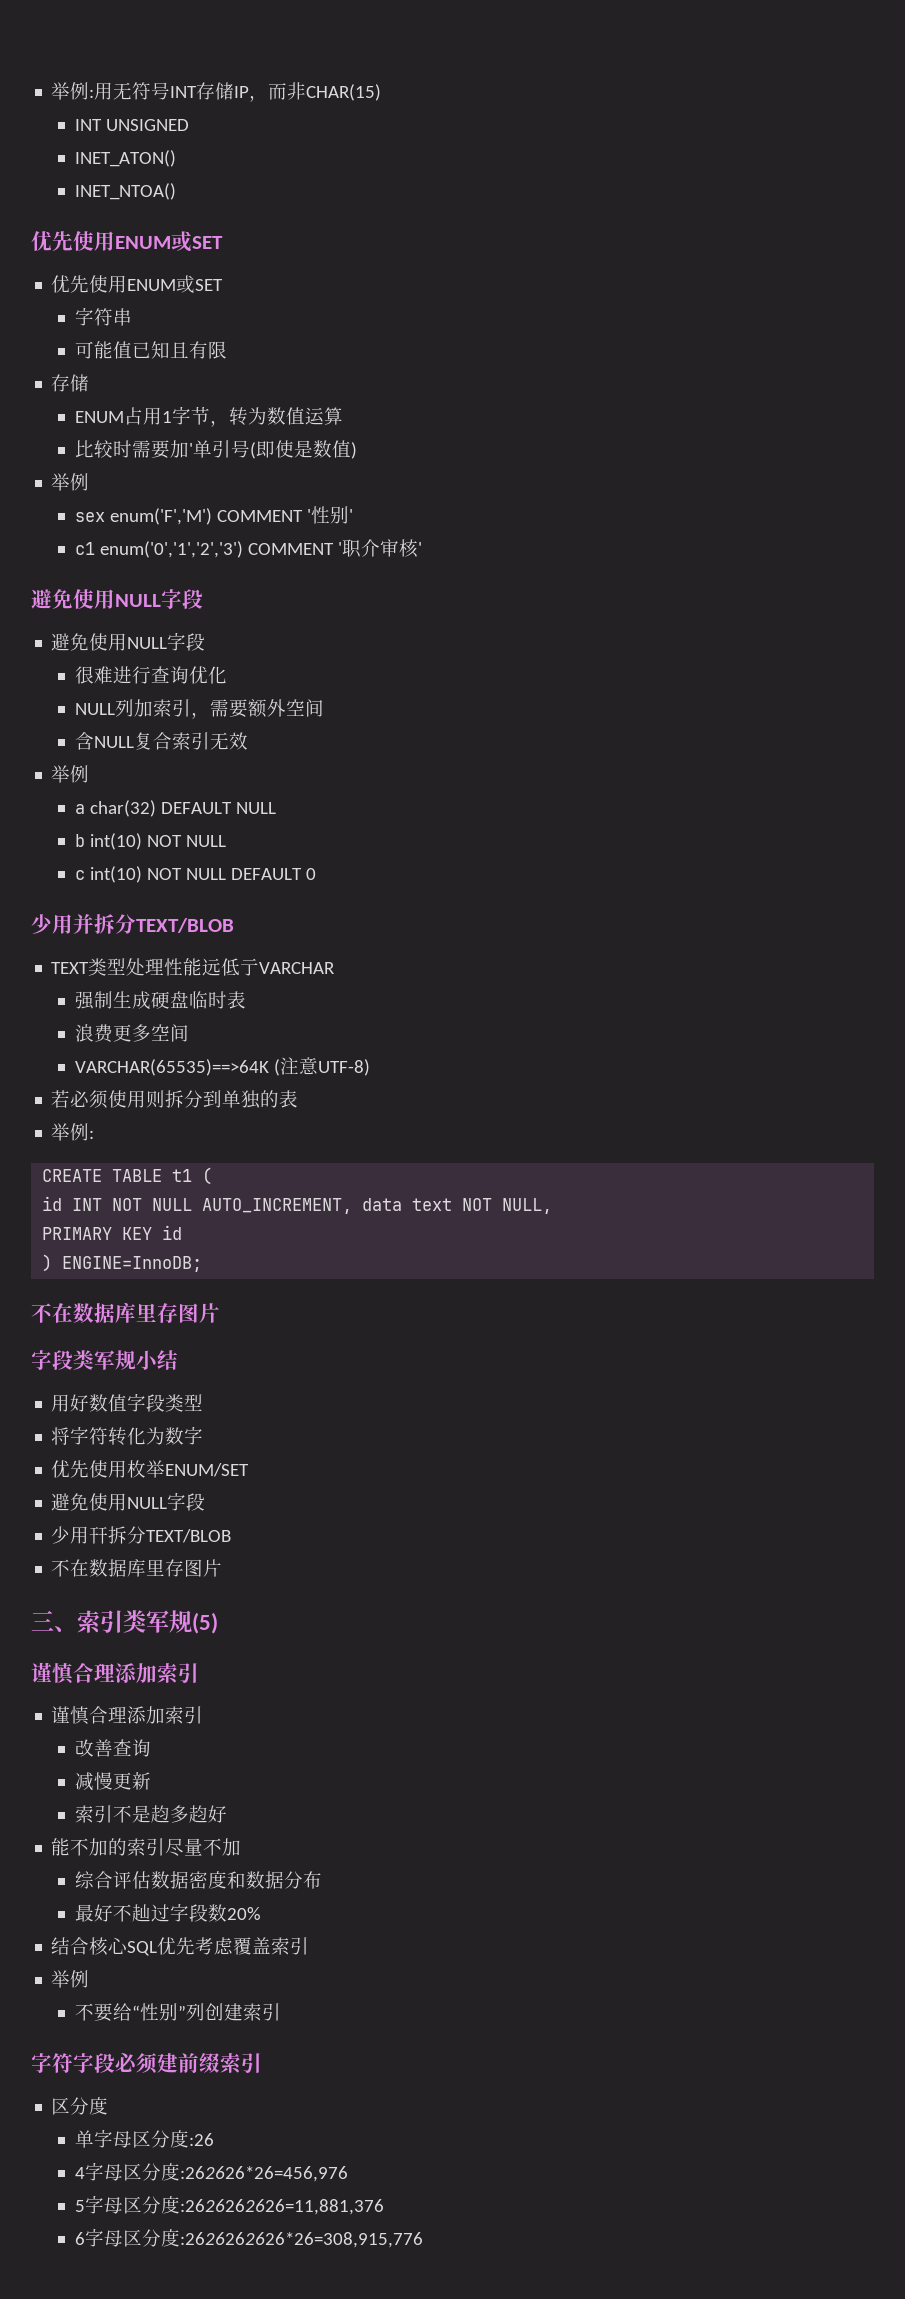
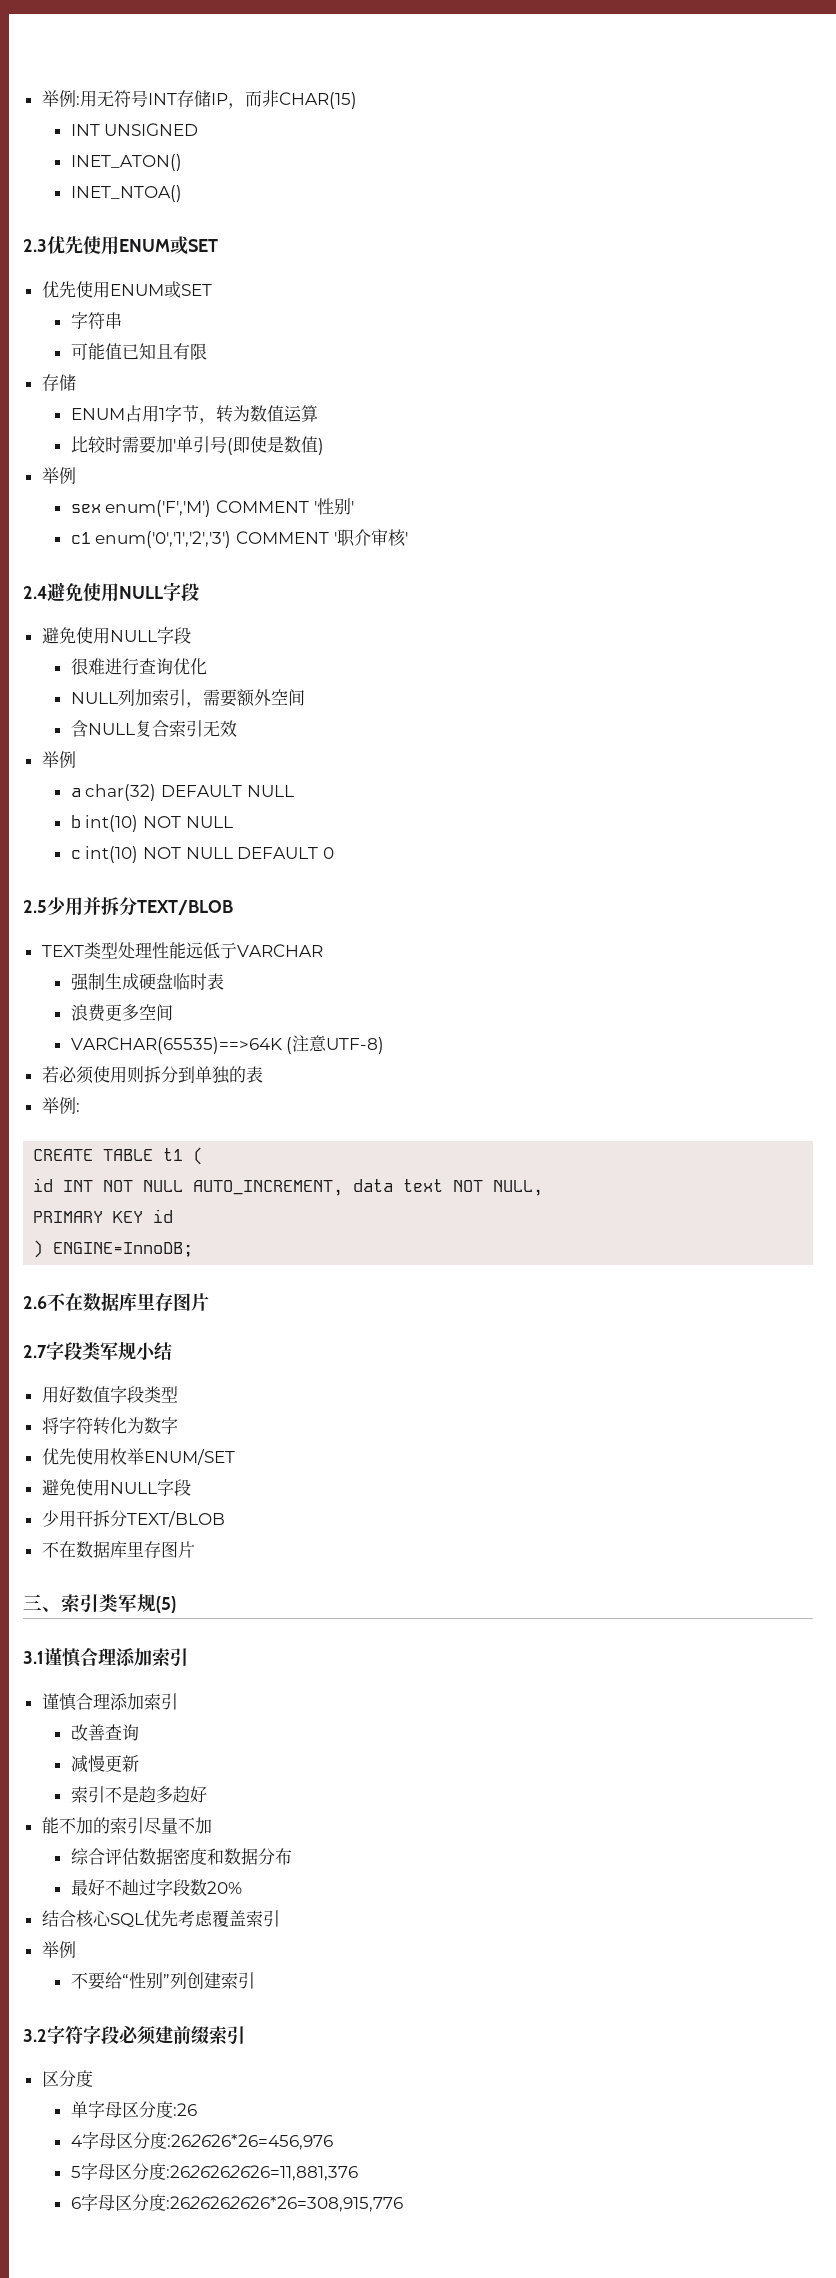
(176, 191) none -> [23,239,47,252] 2.3
(422, 548) none -> [23,586,47,599] 2.4
(316, 874) none -> [23,900,47,913] 2.5
[31,1302,220,1323] 不在数据库里存图片 // -> [23,1292,209,1311] [23,1345,47,1358] 2.6不在数据库里存图片 // 2.7
(218, 1623) none -> [23,1651,44,1664] 3.1
(281, 2012) none -> [23,2029,47,2042] 3.2

